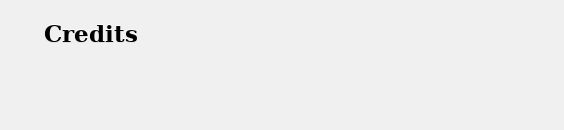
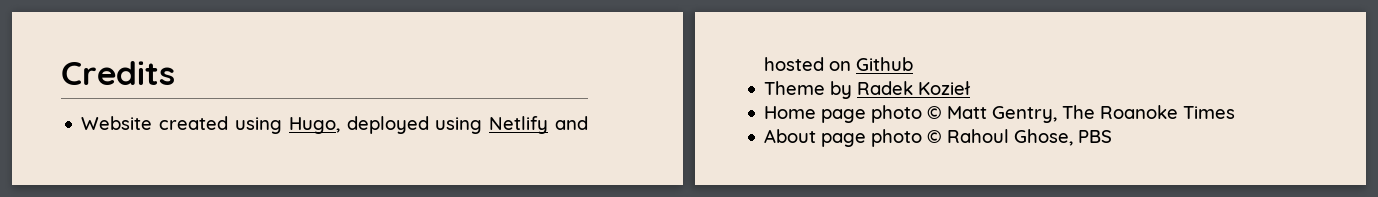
(138, 34) none -> [81,116,588,134] [764,57,914,71] [764,81,972,99] [764,105,1236,123] [764,129,1113,147] // Website created using Hugo, deployed using Netlify and hosted on Github // Theme by Radek Kozieł // Home page photo © Matt Gentry, The Roanoke Times // About page photo © Rahoul Ghose, PBS

